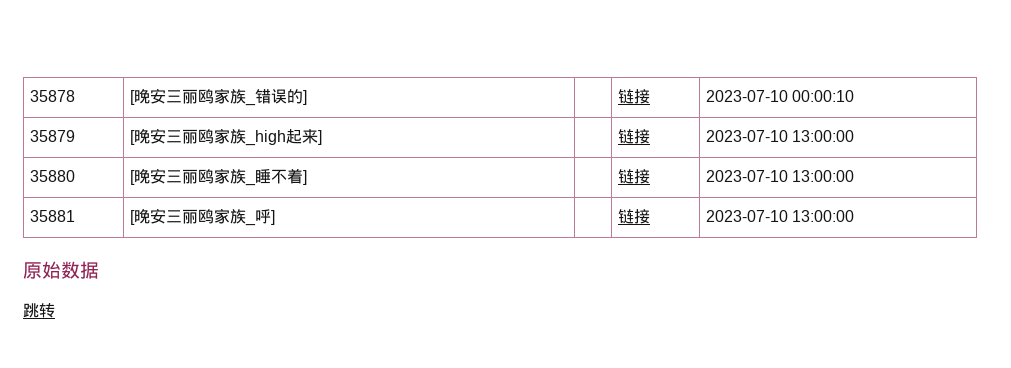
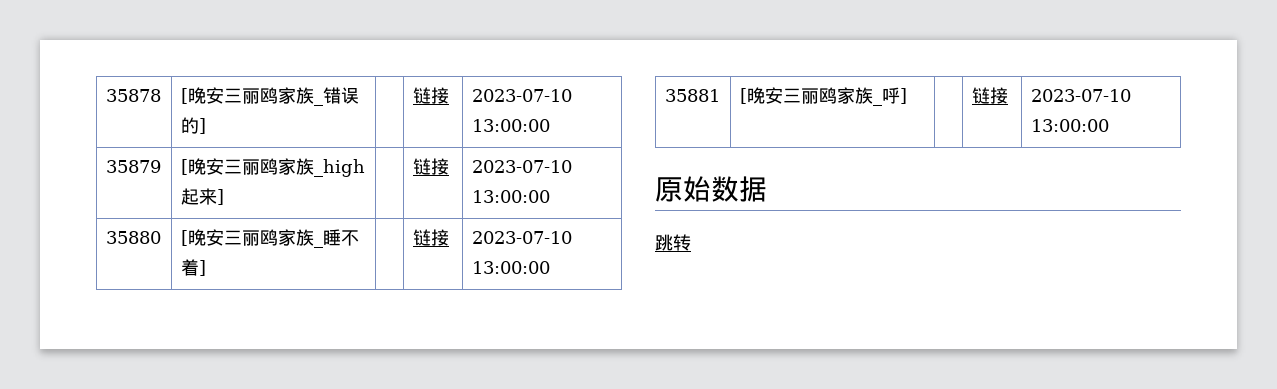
[792,90,855,102] 00:00:10 -> [471,119,550,132] 13:00:00

